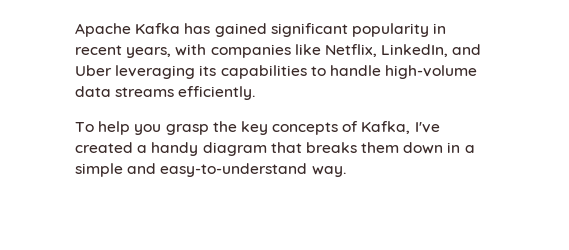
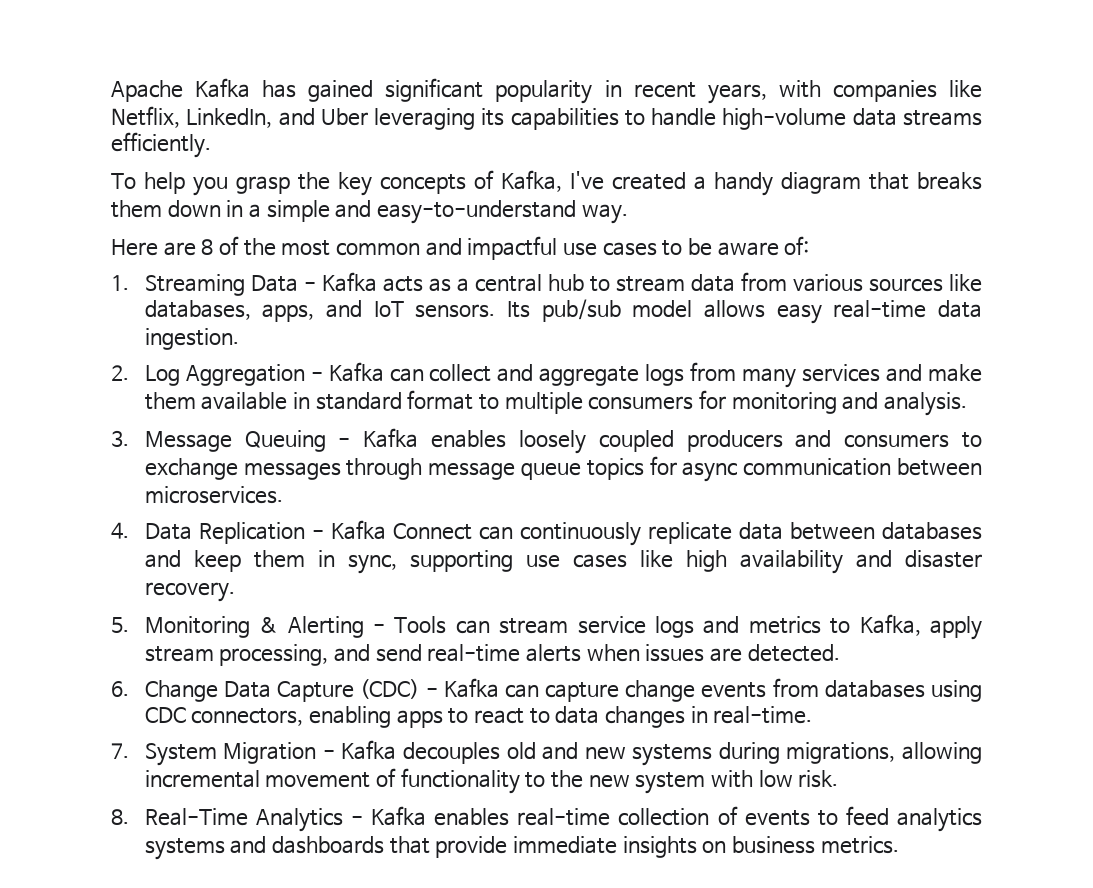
(346, 171) none -> [111,236,810,260] [111,272,982,296] [144,299,983,324] [144,328,239,350] [111,362,983,388] [144,390,968,416] [111,428,982,454] [144,456,982,482] [144,486,283,504] [111,520,983,546] [144,550,983,574] [144,582,235,602] [111,614,983,640] [144,644,840,666] [111,678,983,702] [144,706,813,728] [111,740,982,766] [144,768,839,794] [111,806,983,832] [144,836,899,860] // Here are 8 of the most common and impactful use cases to be aware of: // 1. Streaming Data - Kafka acts as a central hub to stream data from various sources like databases, apps, and IoT sensors. Its pub/sub model allows easy real-time data ingestion. // 2. Log Aggregation - Kafka can collect and aggregate logs from many services and make them available in standard format to multiple consumers for monitoring and analysis. // 3. Message Queuing - Kafka enables loosely coupled producers and consumers to exchange messages through message queue topics for async communication between microservices. // 4. Data Replication - Kafka Connect can continuously replicate data between databases and keep them in sync, supporting use cases like high availability and disaster recovery. // 5. Monitoring & Alerting - Tools can stream service logs and metrics to Kafka, apply stream processing, and send real-time alerts when issues are detected. // 6. Change Data Capture (CDC) - Kafka can capture change events from databases using CDC connectors, enabling apps to react to data changes in real-time. // 7. System Migration - Kafka decouples old and new systems during migrations, allowing incremental movement of functionality to the new system with low risk. // 8. Real-Time Analytics - Kafka enables real-time collection of events to feed analytics systems and dashboards that provide immediate insights on business metrics.

